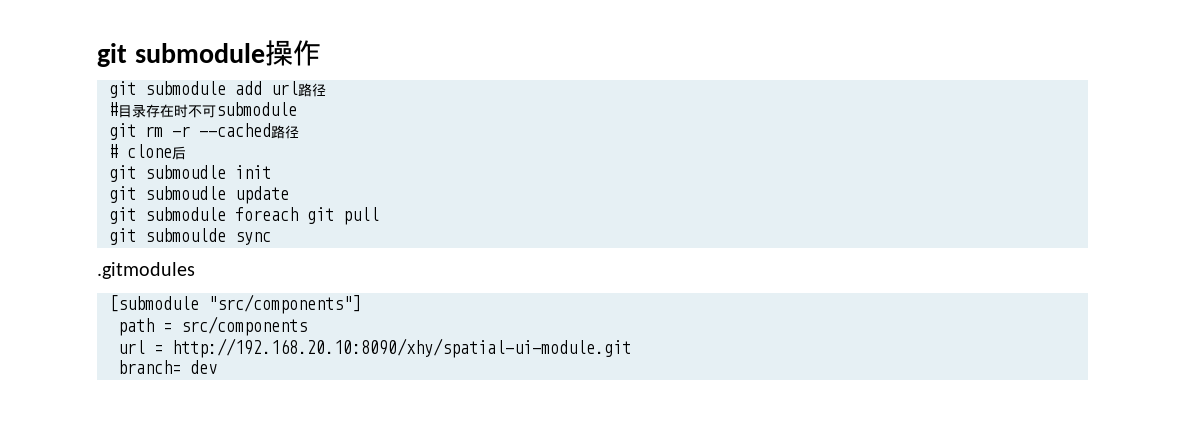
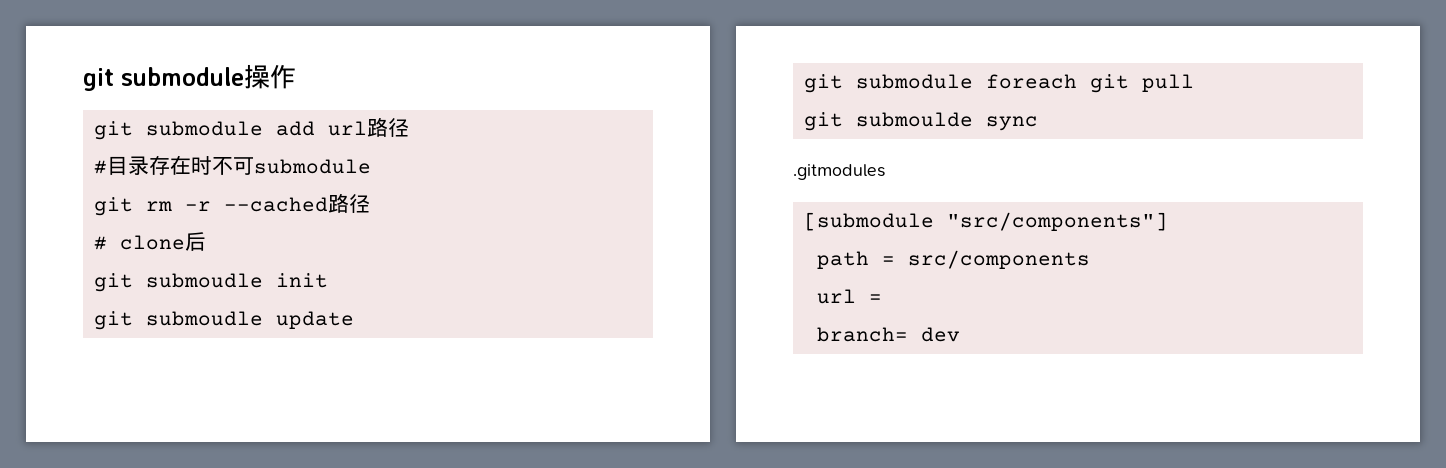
[172,338,631,358] http://192.168.20.10:8090/xhy/spatial-ui-module.git -> (882, 298) none

